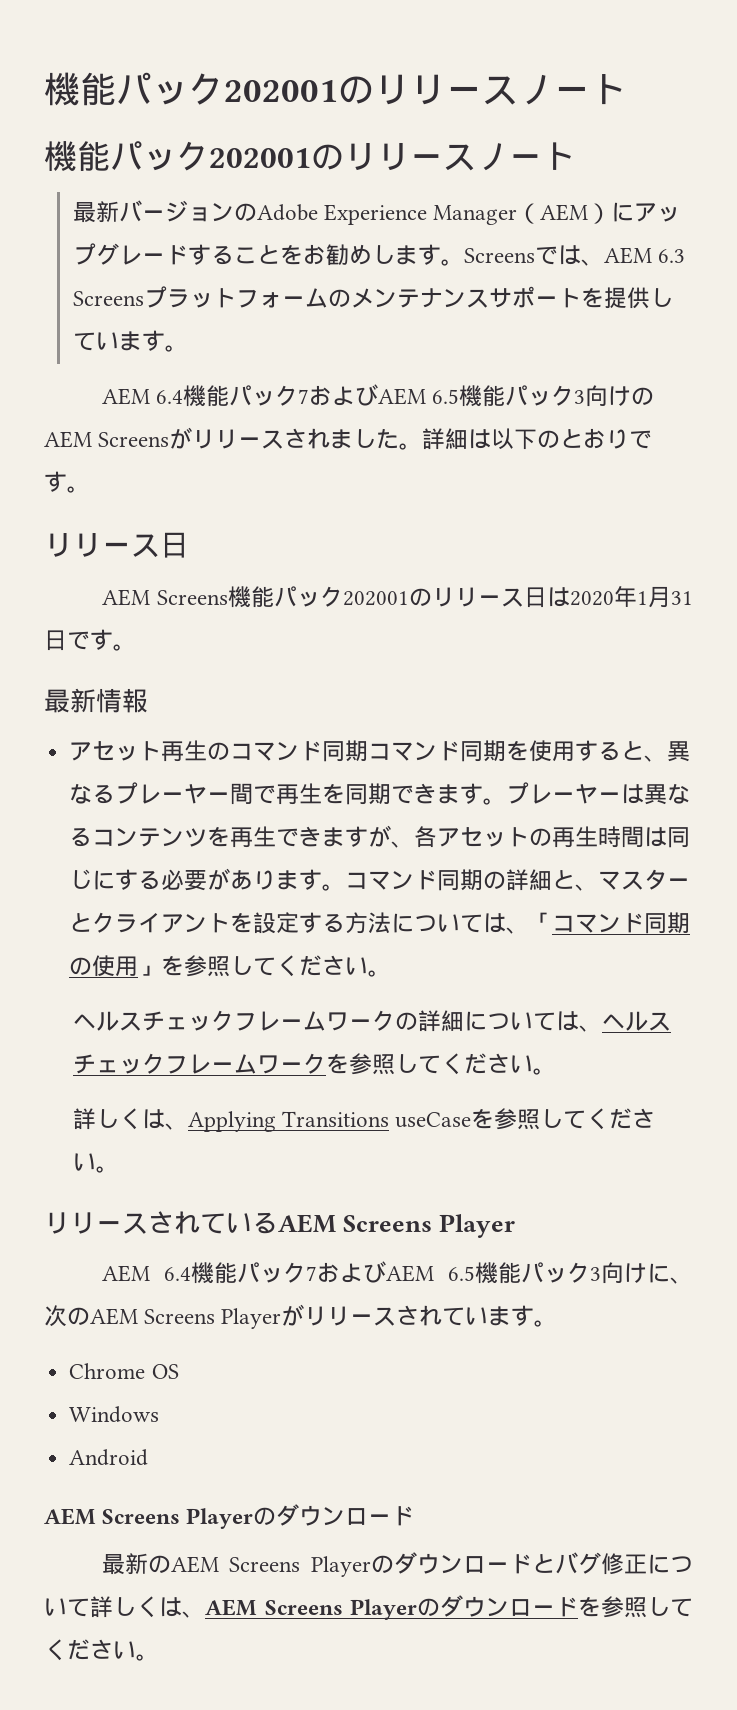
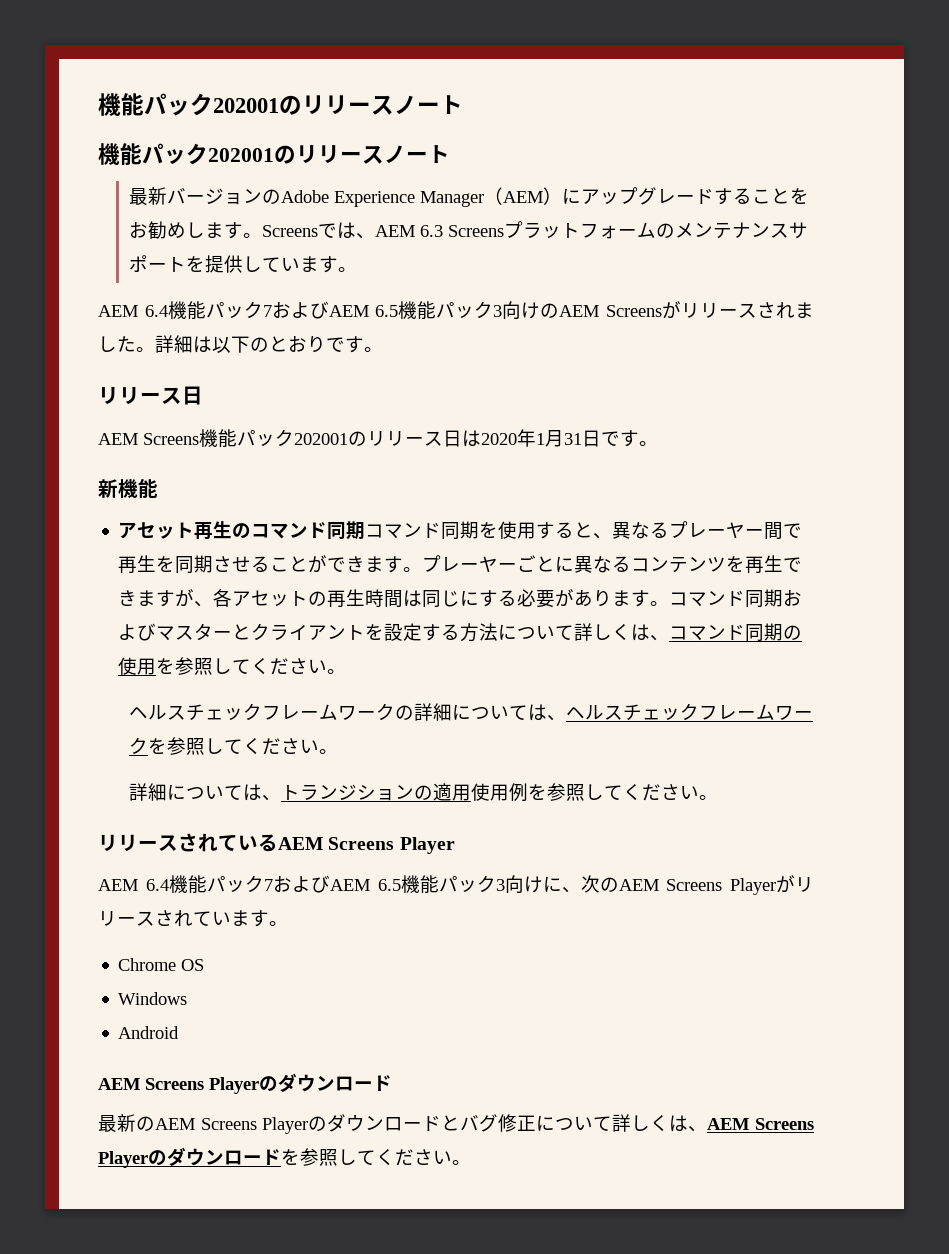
[44,688,148,713] 最新情報 -> [98,479,158,498] 新機能
(392, 794) none -> [213,555,328,573] させることが
[621,784,645,804] は -> [517,555,575,572] ごとに
[483,869,599,891] の詳細と、 -> [783,590,803,606] [118,623,157,641] および
[483,912,553,934] は、「 -> [574,623,670,641] 詳しくは、
[138,965,162,976] 」 -> (157, 666) none
[95,1108,472,1132] しくは、Applying Transitions useCase -> [147,783,528,802] 細については、トランジションの適用使用例

